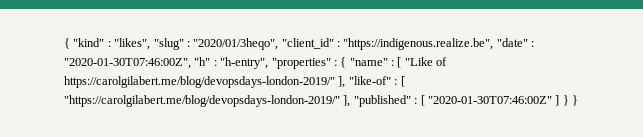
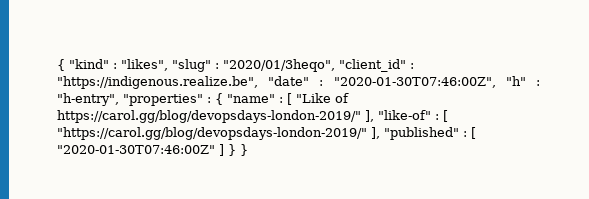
[64,76,335,88] https://carolgilabert.me/blog/devopsdays-london-2019/" -> [57,110,361,123] https://carol.gg/blog/devopsdays-london-2019/"
[64,95,340,107] "https://carolgilabert.me/blog/devopsdays-london-2019/" -> [57,127,367,140] "https://carol.gg/blog/devopsdays-london-2019/"

